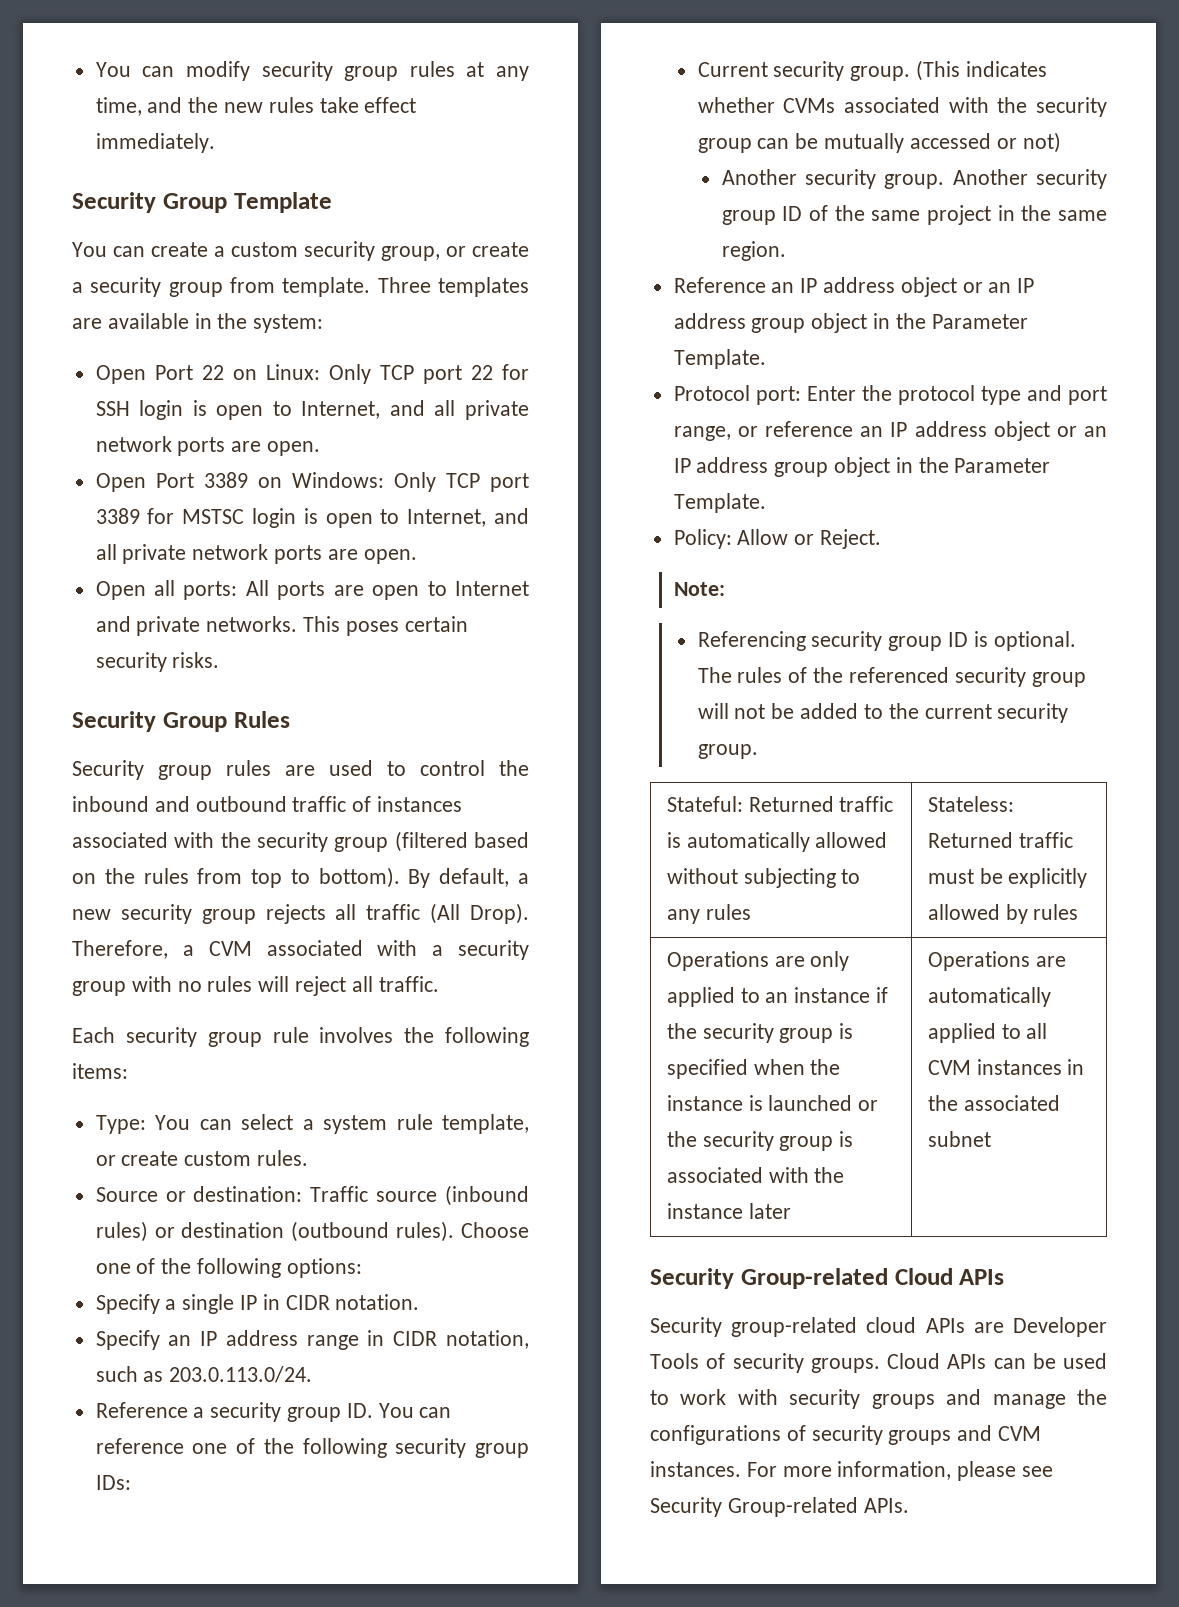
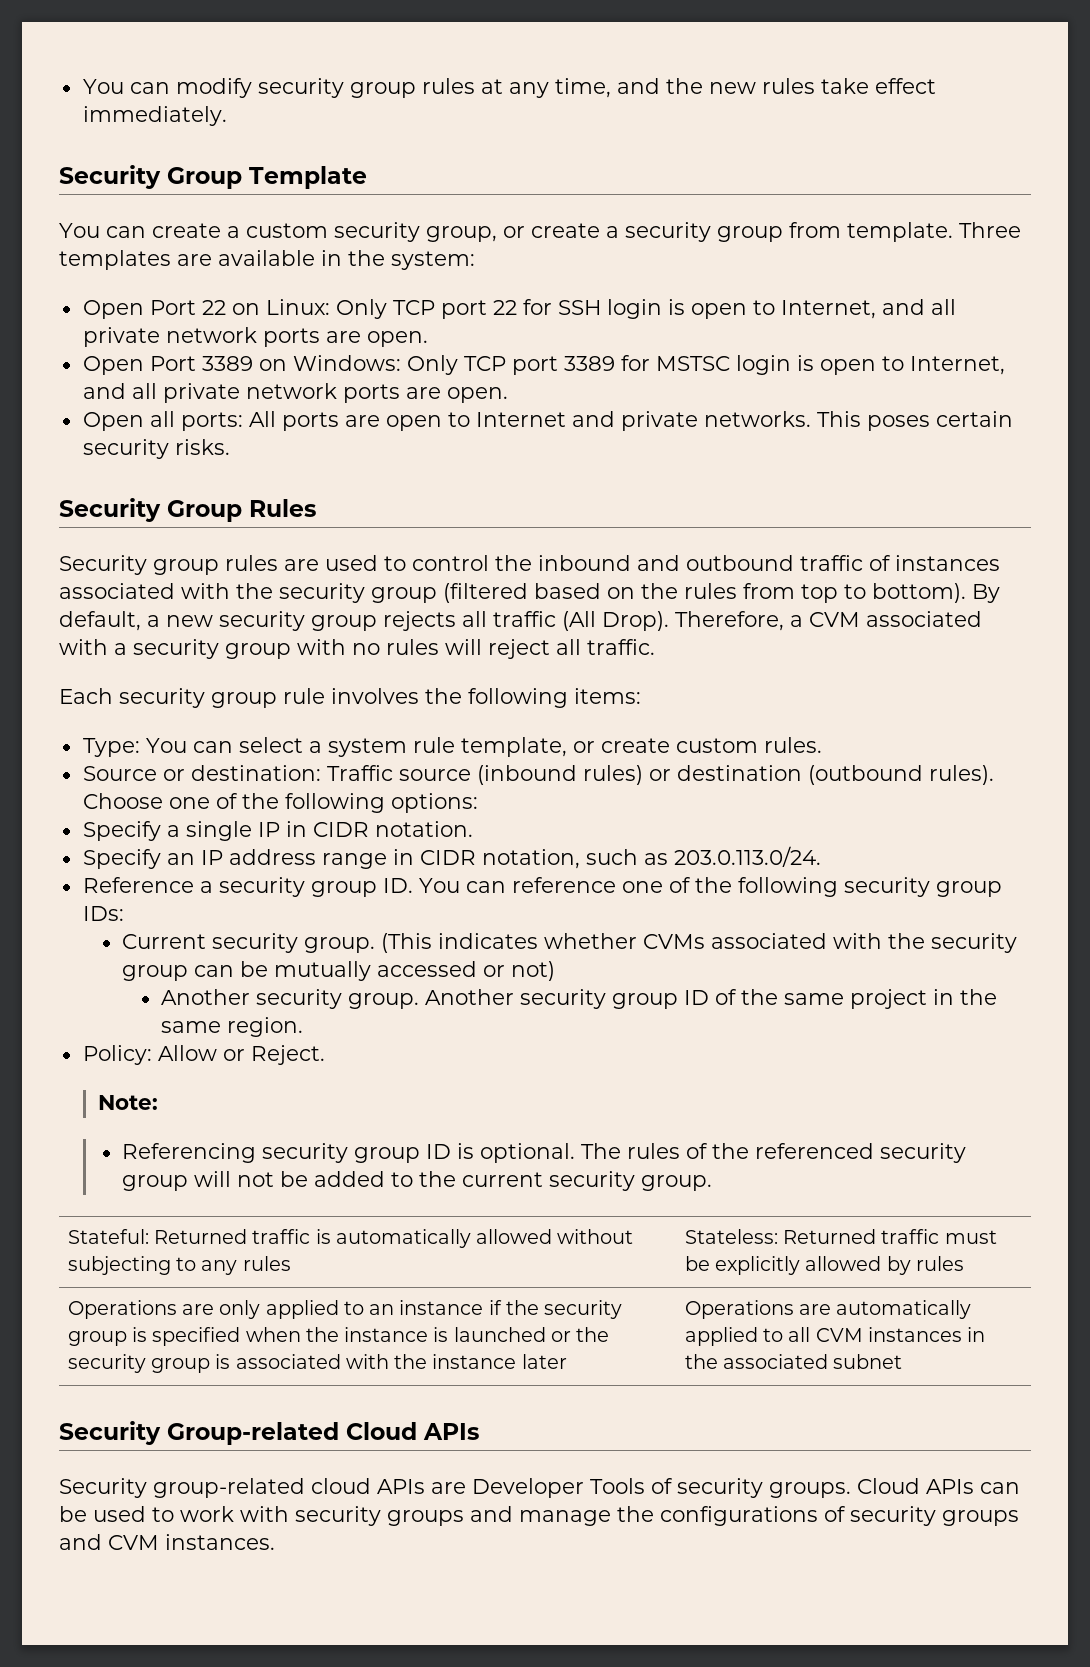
[673,277,1035,297] [673,313,1028,333] [673,349,766,369] [673,385,1107,405] [673,421,1107,441] [673,457,1051,477] [673,493,766,513] // Reference an IP address object or an IP address group object in the Parameter Template. // Protocol port: Enter the protocol type and port range, or reference an IP address object or an IP address group object in the Parameter Template. -> (304, 1027) none
[746,1461,1054,1481] [650,1497,909,1517] For more information, please see Security Group-related APIs. -> (275, 1542) none

